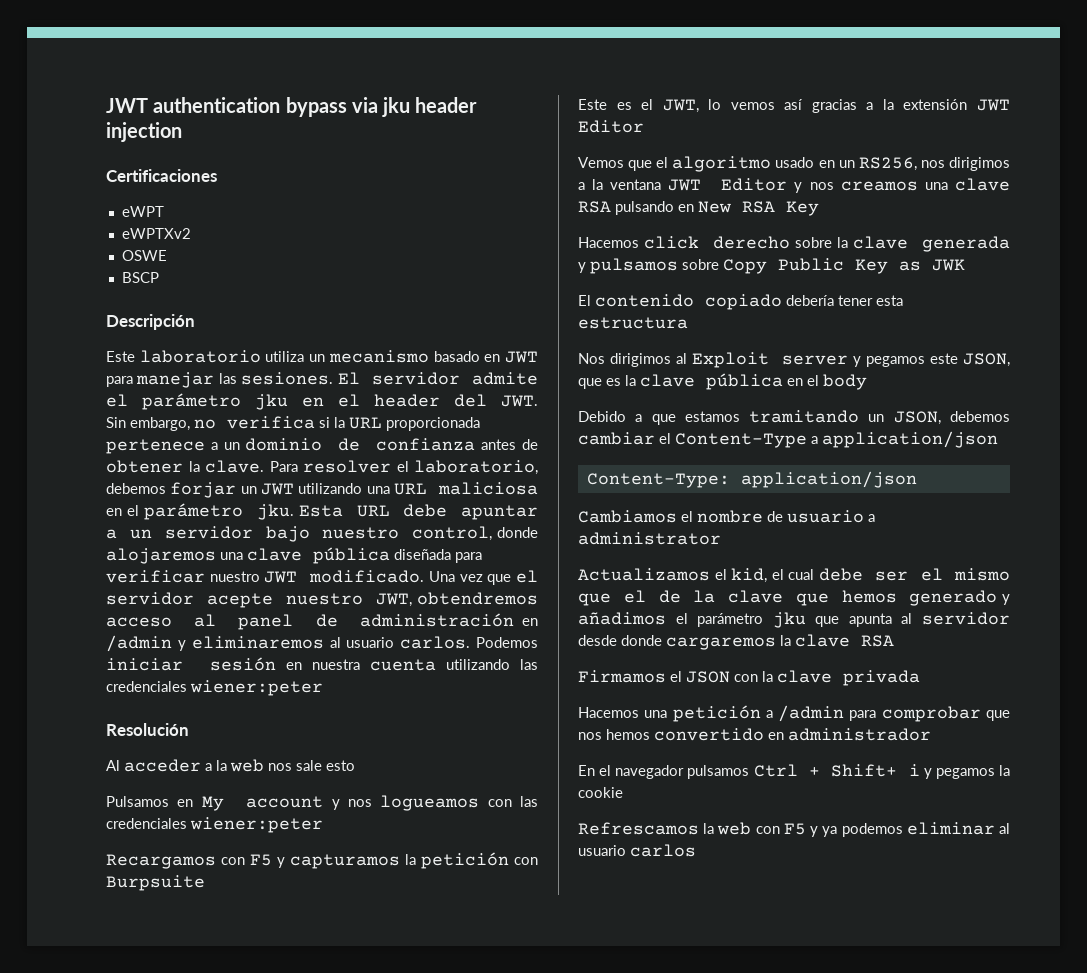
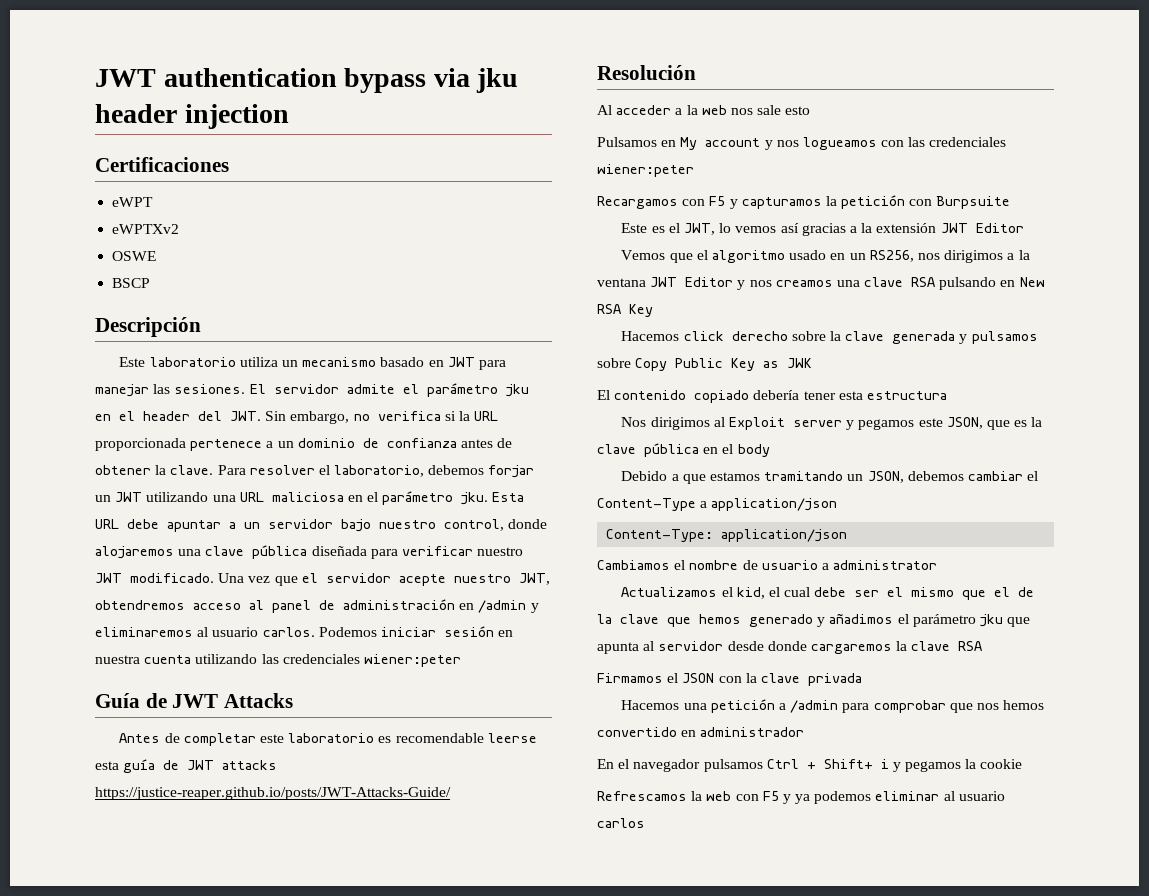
(323, 688) none -> [95,693,294,708] [119,733,537,746] [95,759,278,773] [95,787,451,800] // Guía de JWT Attacks // Antes de completar este laboratorio es recomendable leerse esta guía de JWT attacks https://justice-reaper.github.io/posts/JWT-Attacks-Guide/

